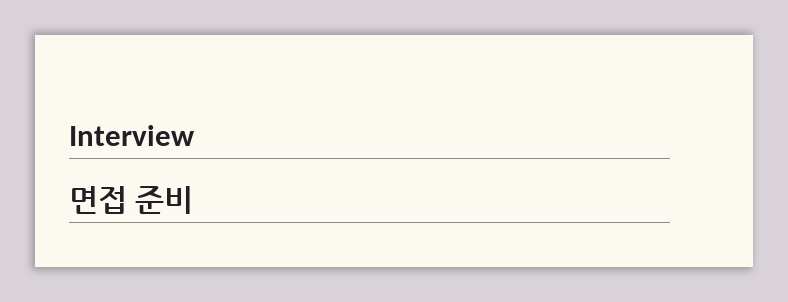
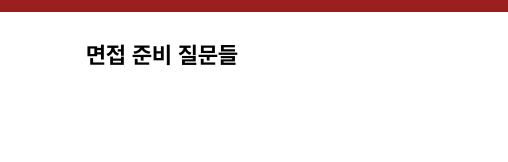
[69,125,194,146] Interview // -> (86, 54) none
(194, 200) none -> [178,44,239,65] 질문들

